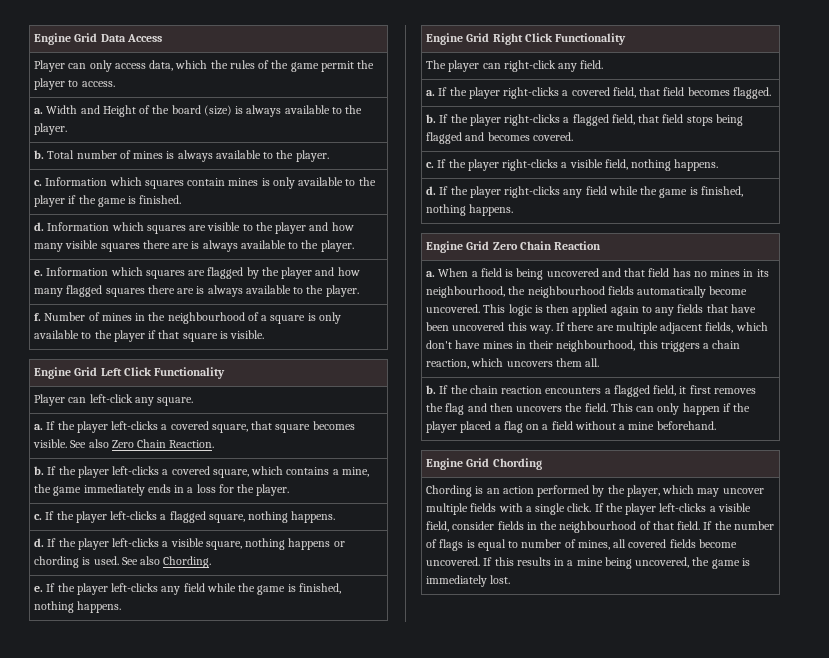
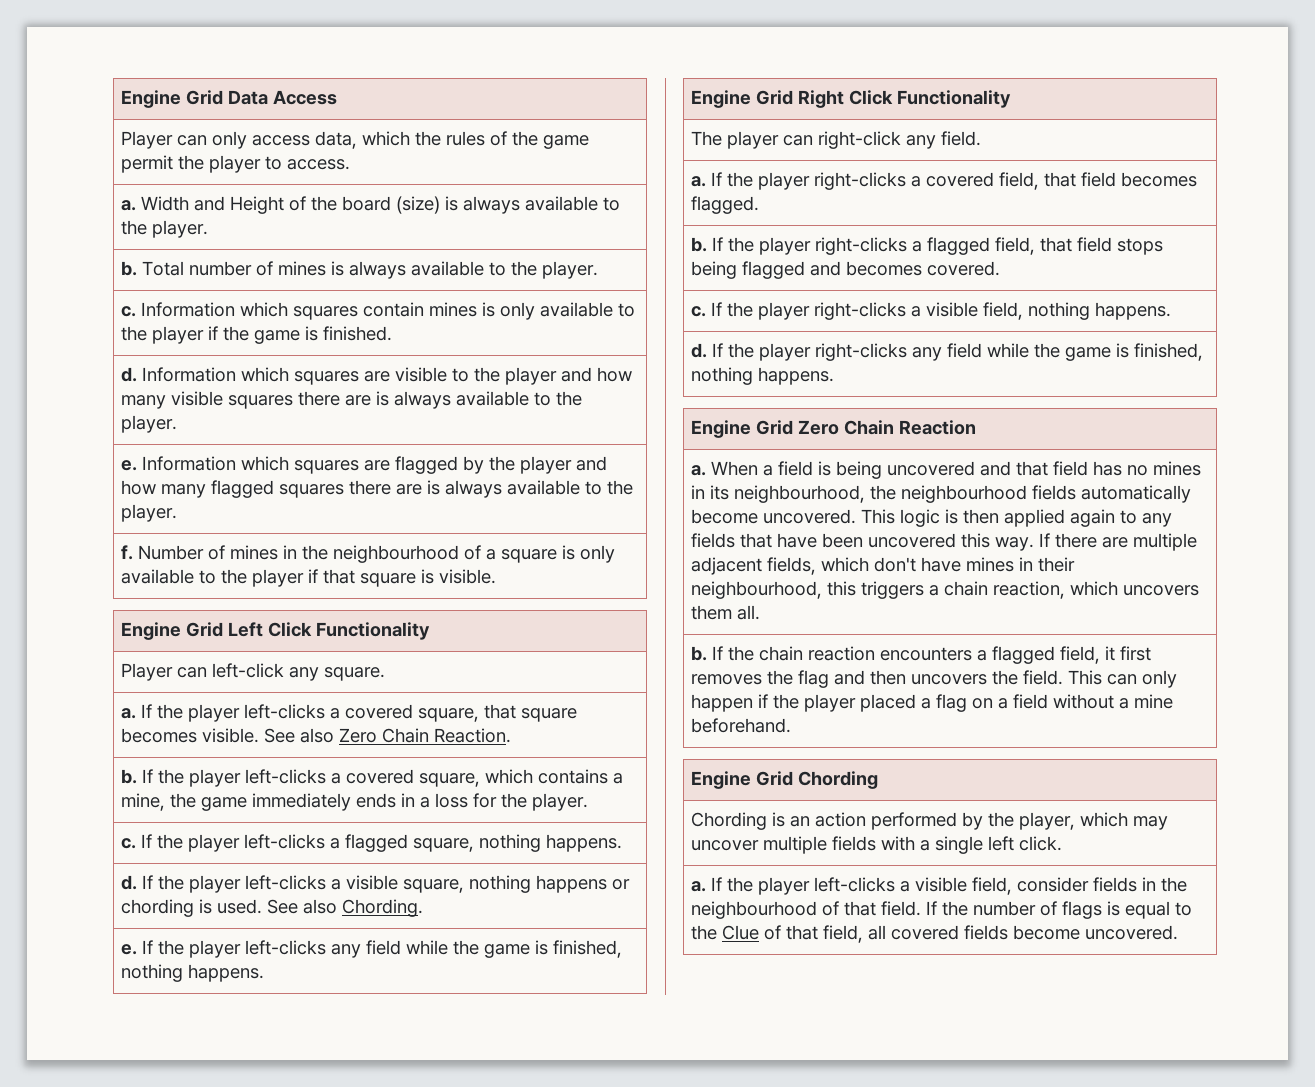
(566, 509) none -> [988,836,1015,851] left
(592, 507) none -> [691,881,707,892] // a.
[521,539,610,550] number of mines, -> [691,925,864,943] the Clue of that field,
[483,557,750,569] [426,575,511,587] If this results in a mine being uncovered, the game is immediately lost. -> (1179, 932) none

